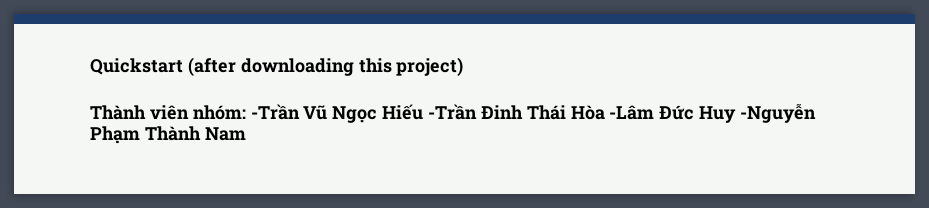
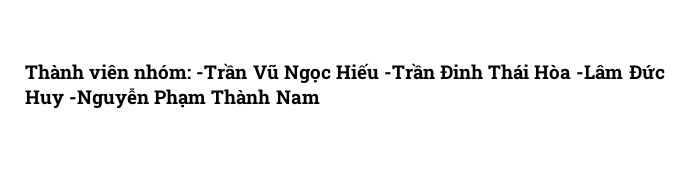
[90,57,464,76] Quickstart (after downloading this project) // -> (25, 72) none

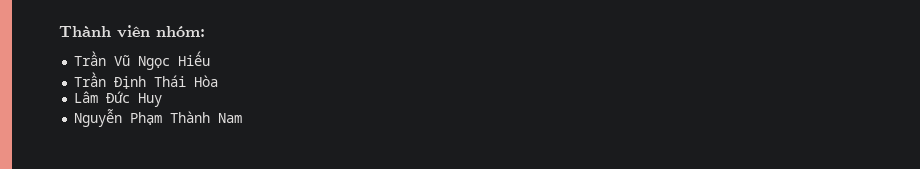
[196,63,248,80] -Trần -> [74,51,107,66] // Trần
[383,63,484,80] -Trần Đinh -> [74,72,147,89] // Trần Định
[576,64,624,80] -Lâm -> [74,91,99,103] // Lâm
[69,88,150,109] -Nguyễn -> [74,109,123,127] // Nguyễn

